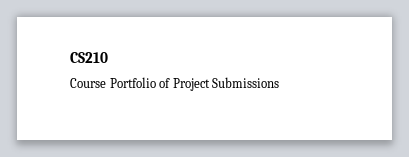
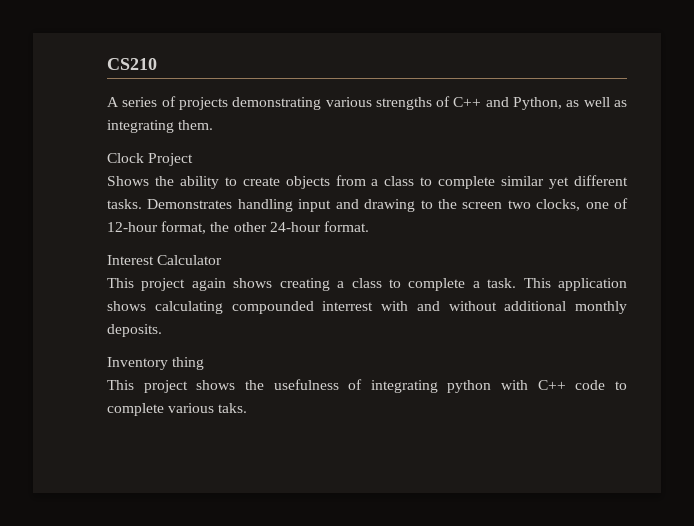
[70,77,280,91] Course Portfolio of Project Submissions -> [107,96,628,110] [107,120,214,133] [107,153,194,166] [107,175,628,189] [107,198,629,212] [107,221,369,234] [107,255,223,265] [107,278,627,291] [107,301,627,314] [107,324,162,337] [107,357,205,370] [107,379,627,393] [107,403,248,416] A series of projects demonstrating various strengths of C++ and Python, as well as integrating them. // Clock Project // Shows the ability to create objects from a class to complete similar yet different tasks. Demonstrates handling input and drawing to the screen two clocks, one of 12-hour format, the other 24-hour format. // Interest Calculator // This project again shows creating a class to complete a task. This application shows calculating compounded interrest with and without additional monthly deposits. // Inventory thing // This project shows the usefulness of integrating python with C++ code to complete various taks.

